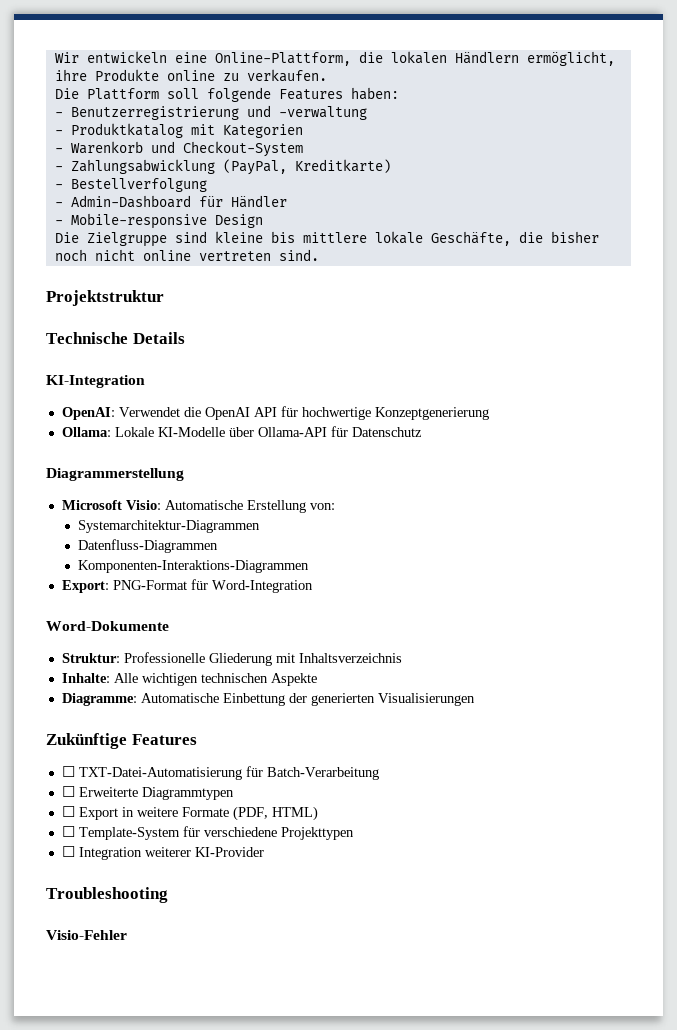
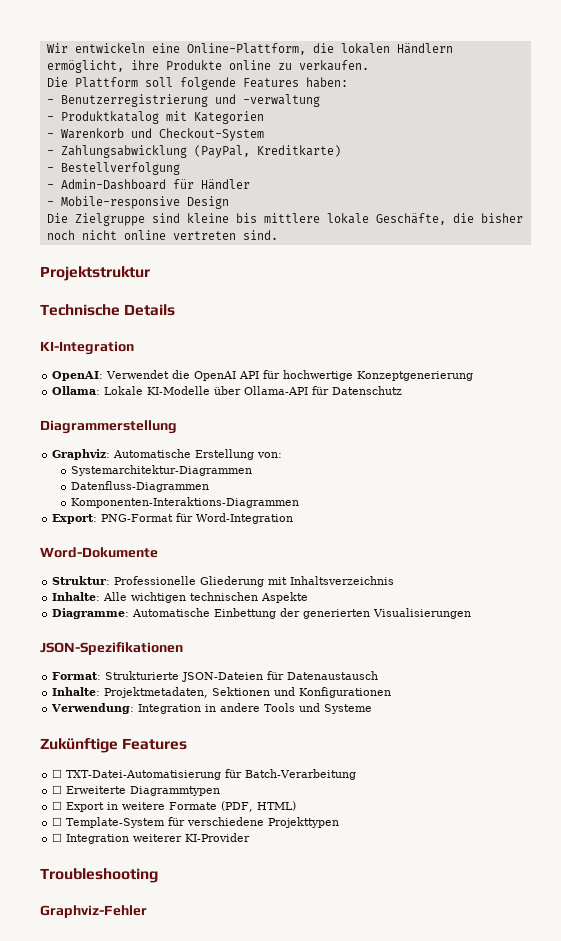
[61,500,161,510] Microsoft Visio: -> [52,449,111,460] Graphviz:
(475, 699) none -> [40,642,183,655] [52,671,379,682] [52,687,392,698] [51,703,373,714] // JSON-Spezifikationen // Format: Strukturierte JSON-Dateien für Datenaustausch // Inhalte: Projektmetadaten, Sektionen und Konfigurationen // Verwendung: Integration in andere Tools und Systeme
[46,930,127,940] Visio-Fehler -> [40,905,147,918] Graphviz-Fehler

